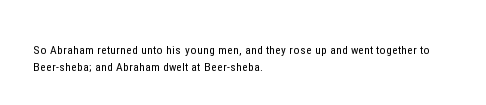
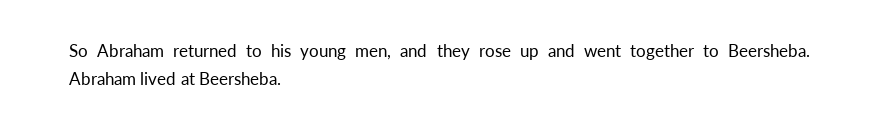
[141,46,164,54] unto -> [246,45,263,57] to
[33,63,263,73] Beer-sheba; and Abraham dwelt at Beer-sheba. -> [728,44,811,57] [69,72,282,85] Beersheba. Abraham lived at Beersheba.

